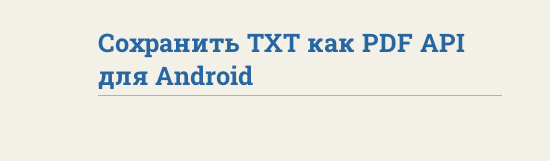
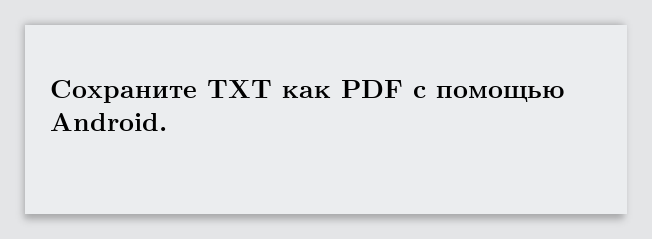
[98,33,240,58] Сохранить -> [50,80,197,103] Сохраните
[419,33,465,52] [98,65,253,90] API для Android -> [413,86,564,102] [50,113,167,131] с помощью Android.

